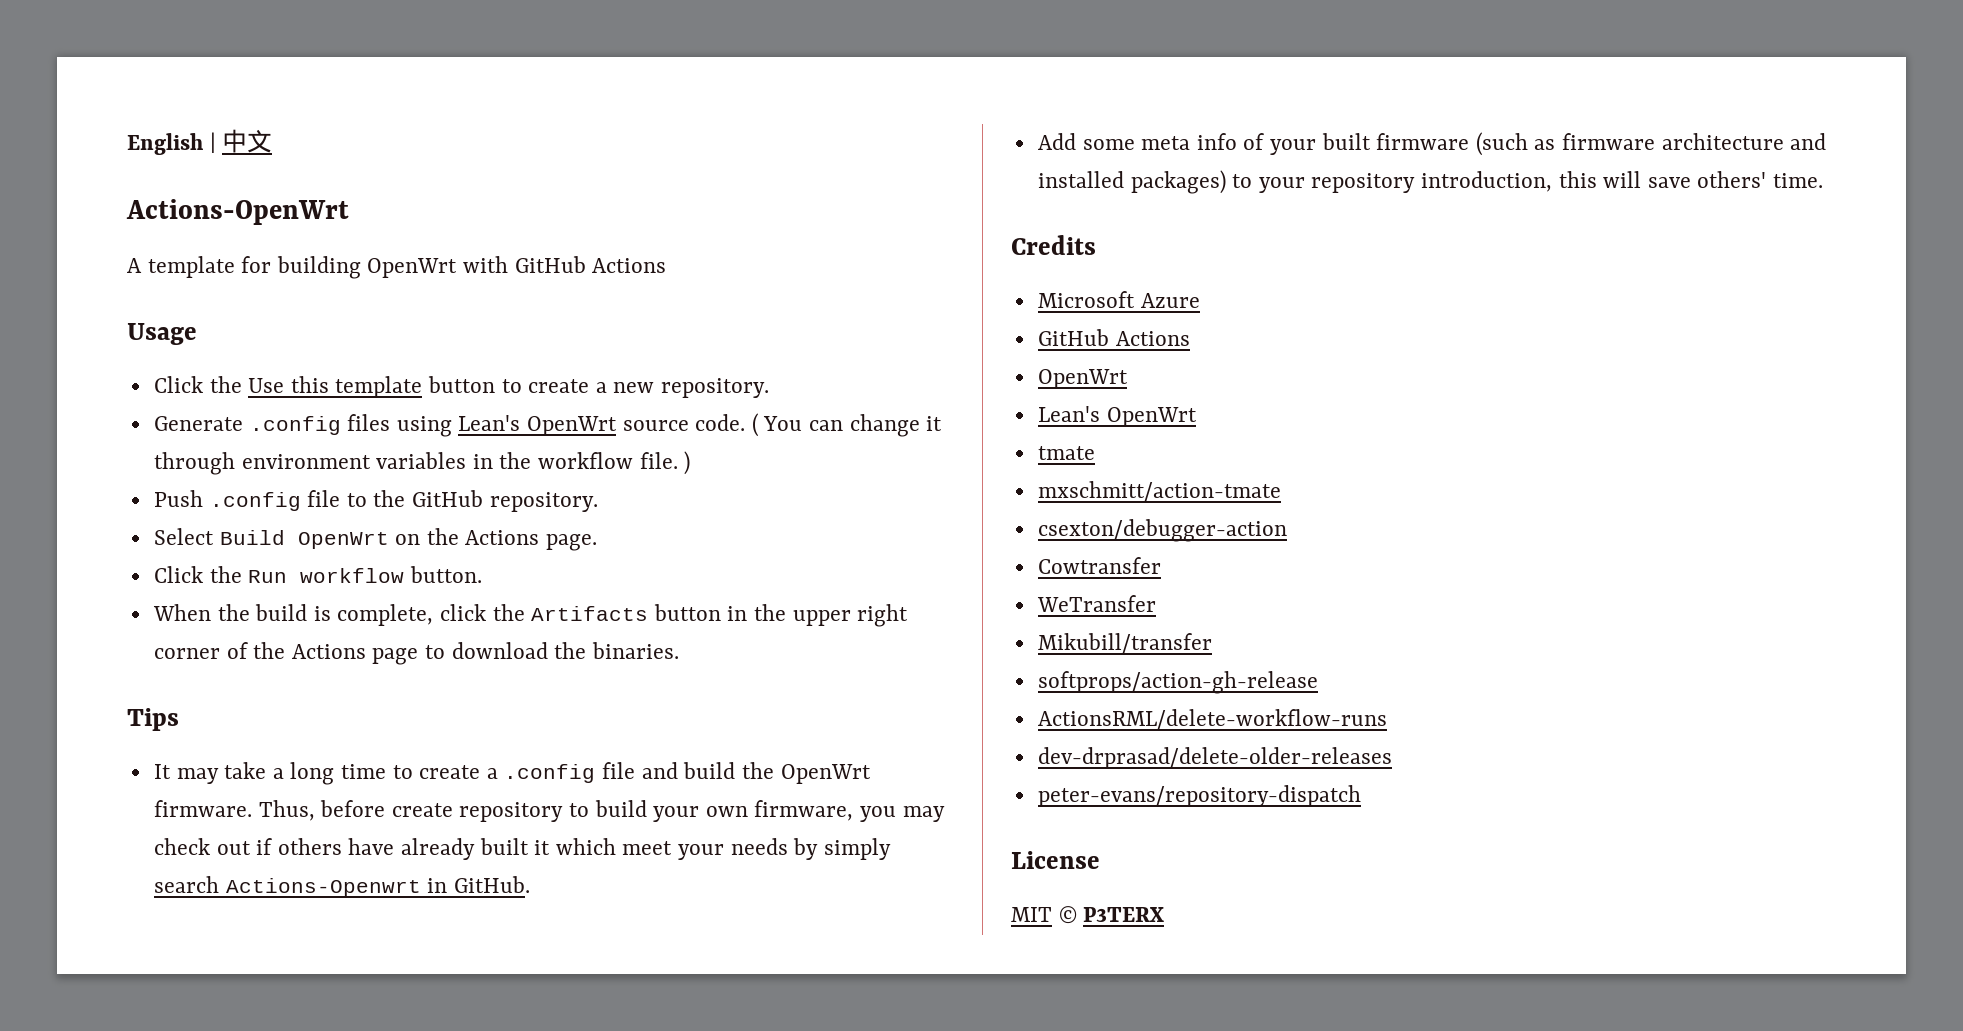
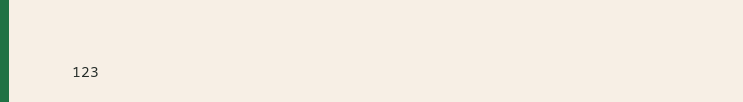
[127,129,273,155] [126,199,349,225] [127,256,667,279] [127,323,197,345] [153,376,770,398] [153,413,943,437] [153,451,691,475] [153,490,598,512] [153,528,598,551] [153,566,482,583] [152,604,909,627] [153,642,679,665] [127,708,179,731] [153,762,871,785] [153,800,945,822] [153,838,891,860] [153,876,530,897] [1037,132,1827,156] [1037,170,1824,194] [1011,235,1096,255] [1037,291,1200,308] [1037,329,1190,346] [1037,369,1128,389] [1037,406,1197,427] [1037,446,1095,460] [1037,481,1281,501] [1037,519,1287,542] [1037,557,1161,574] [1036,595,1156,612] [1037,633,1212,653] [1037,671,1318,694] [1037,709,1387,729] [1037,747,1392,769] [1037,785,1361,807] [1011,851,1100,869] [1011,906,1165,924] English | 中文 // Actions-OpenWrt // A template for building OpenWrt with GitHub Actions // Usage // Click the Use this template button to create a new repository. // Generate .config files using Lean's OpenWrt source code. ( You can change it through environment variables in the workflow file. ) // Push .config file to the GitHub repository. // Select Build OpenWrt on the Actions page. // Click the Run workflow button. // When the build is complete, click the Artifacts button in the upper right corner of the Actions page to download the binaries. // Tips // It may take a long time to create a .config file and build the OpenWrt firmware. Thus, before create repository to build your own firmware, you may check out if others have already built it which meet your needs by simply search Actions-Openwrt in GitHub. // Add some meta info of your built firmware (such as firmware architecture and installed packages) to your repository introduction, this will save others' time. // Credits // Microsoft Azure // GitHub Actions // OpenWrt // Lean's OpenWrt // tmate // mxschmitt/action-tmate // csexton/debugger-action // Cowtransfer // WeTransfer // Mikubill/transfer // softprops/action-gh-release // ActionsRML/delete-workflow-runs // dev-drprasad/delete-older-releases // peter-evans/repository-dispatch // License // MIT © P3TERX -> [72,67,99,77] 123

